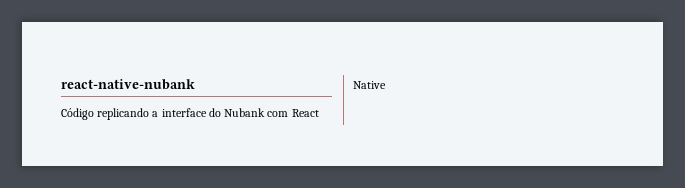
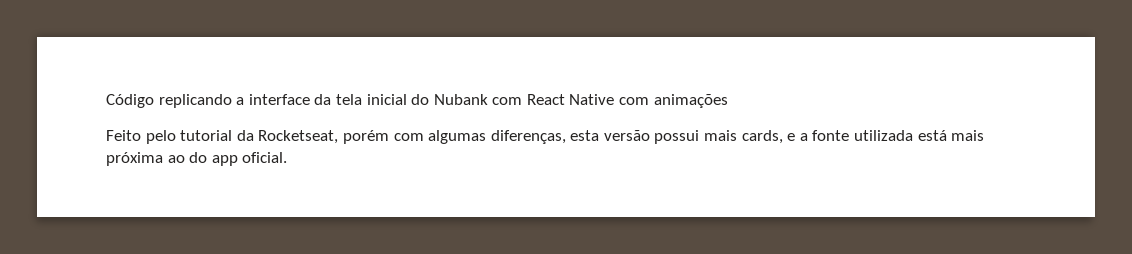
[61,79,195,90] react-native-nubank // -> (106, 101) none
(207, 112) none -> [314,94,407,105] da tela inicial
(386, 85) none -> [619,94,728,108] [106,130,985,144] [106,152,288,166] com animações // Feito pelo tutorial da Rocketseat, porém com algumas diferenças, esta versão possui mais cards, e a fonte utilizada está mais próxima ao do app oficial.

